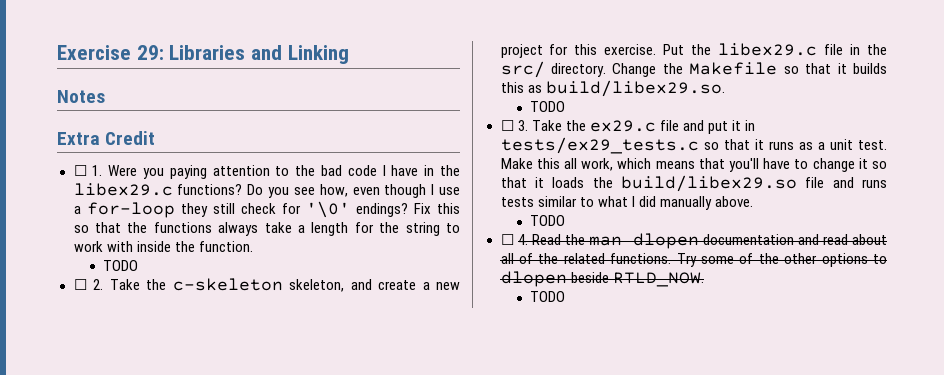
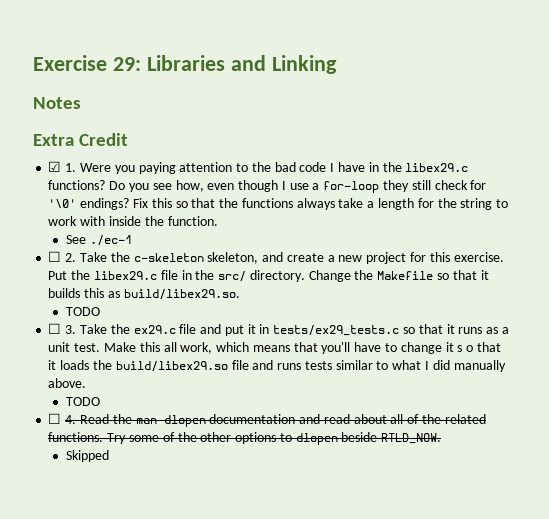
[73,165,87,176] ☐ -> [48,161,62,172] ☑
[103,260,139,271] TODO -> [66,235,132,246] See ./ec-1
[872,161,887,169] so -> [457,345,474,352] s o
[530,291,566,302] TODO -> [66,450,110,462] Skipped

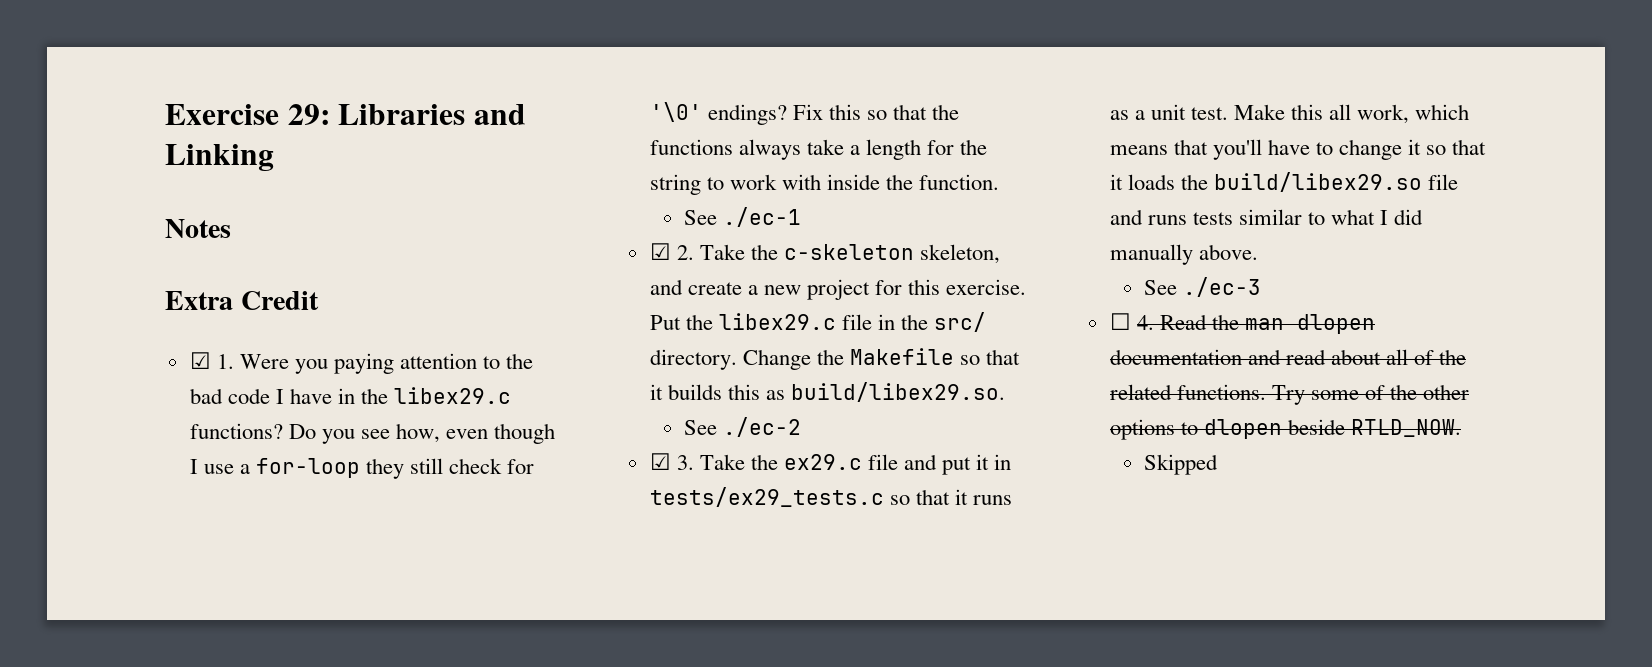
[48,251,62,262] ☐ -> [649,243,671,260] ☑
[66,307,101,316] [48,323,62,334] TODO // ☐ -> [684,417,802,437] [649,453,671,470] See ./ec-2 // ☑
[457,345,474,352] s o -> [1426,145,1447,155] so
[66,397,101,406] TODO -> [1144,277,1262,297] See ./ec-3

